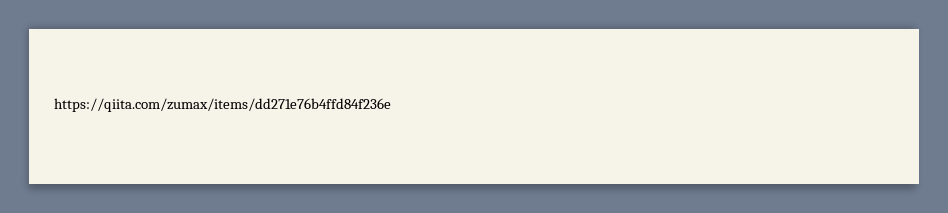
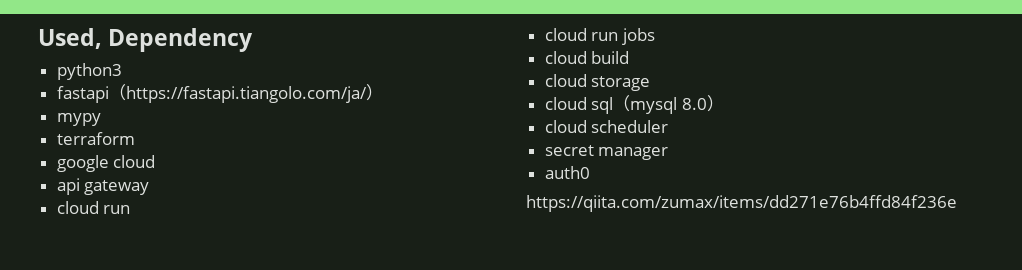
(54, 105) none -> [38,28,254,52] [56,63,122,80] [56,84,383,103] [56,113,101,126] [56,132,135,145] [56,155,156,172] [56,178,150,195] [56,201,131,214] [544,28,655,45] [544,51,630,64] [544,74,651,91] [544,95,724,114] [544,120,669,133] [544,145,669,160] [544,166,590,179] Used, Dependency // python3 // fastapi（https://fastapi.tiangolo.com/ja/） // mypy // terraform // google cloud // api gateway // cloud run // cloud run jobs // cloud build // cloud storage // cloud sql（mysql 8.0） // cloud scheduler // secret manager // auth0 //

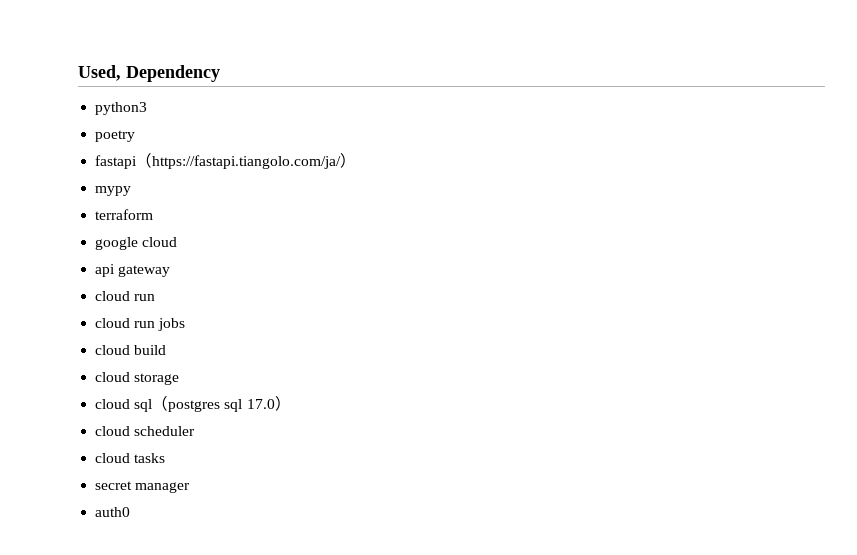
(122, 71) none -> [95,130,136,142] // poetry
[630,97,707,114] mysql 8.0 -> [168,399,275,412] postgres sql 17.0
(669, 126) none -> [95,453,166,463] // cloud tasks
[526,195,957,212] // https://qiita.com/zumax/items/dd271e76b4ffd84f236e -> (131, 512) none

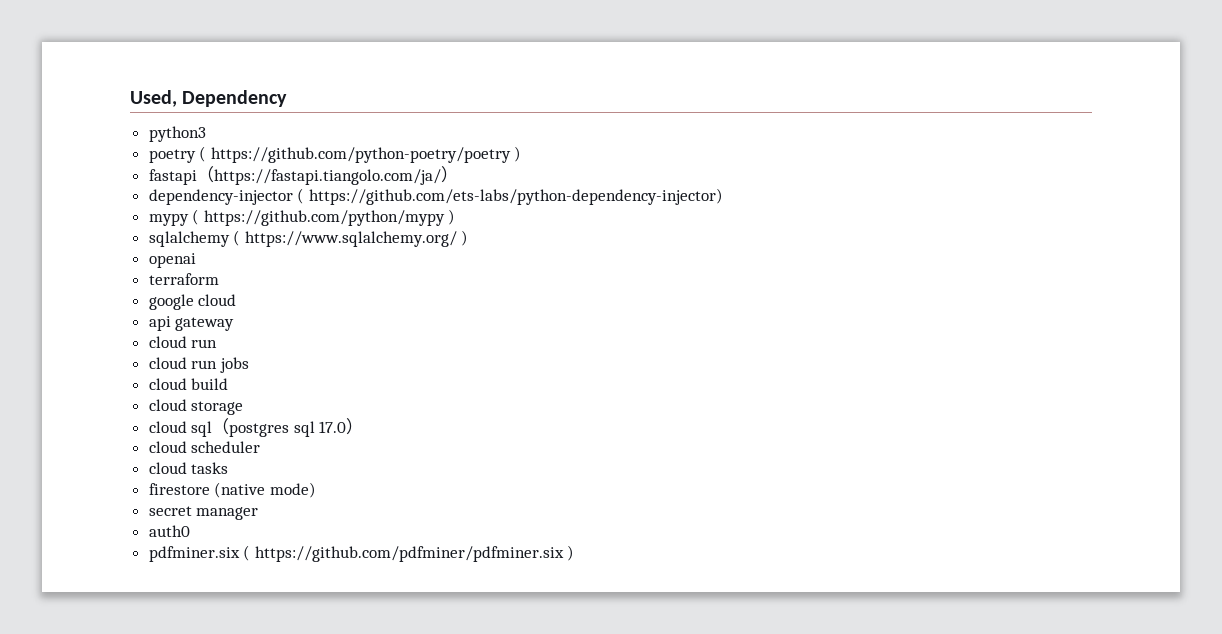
(136, 136) none -> [199,146,522,163] ( https://github.com/python-poetry/poetry )
[95,186,132,196] mypy -> [148,188,723,205] [148,209,456,226] [148,230,469,247] [148,253,196,268] dependency-injector ( https://github.com/ets-labs/python-dependency-injector) // mypy ( https://github.com/python/mypy ) // sqlalchemy ( https://www.sqlalchemy.org/ ) // openai
(166, 458) none -> [148,482,316,498] // firestore (native mode)
(131, 512) none -> [148,545,575,562] // pdfminer.six ( https://github.com/pdfminer/pdfminer.six )

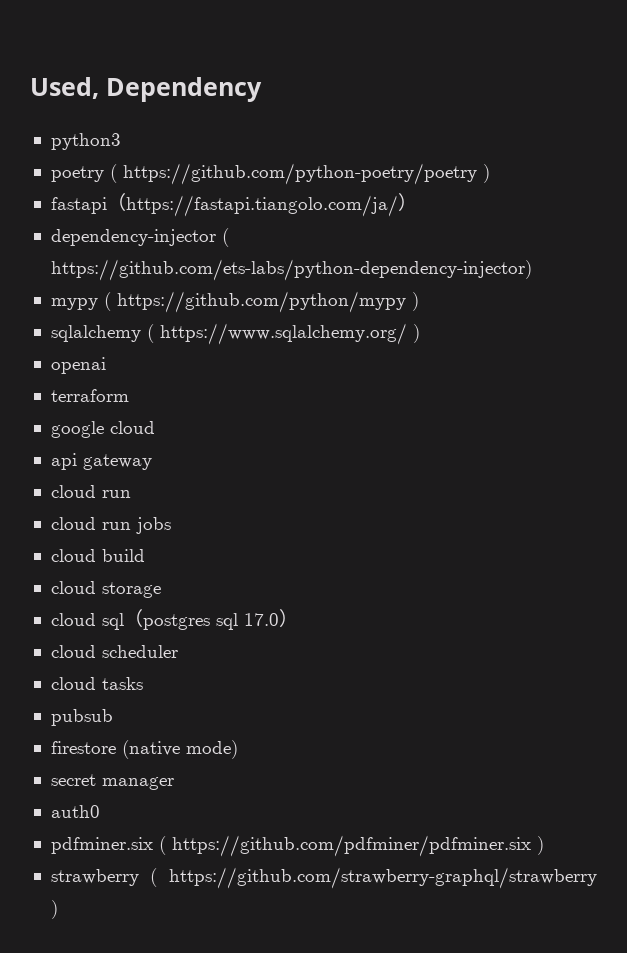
(229, 468) none -> [50,709,113,726] // pubsub
(575, 553) none -> [50,867,597,889] [50,900,58,919] // strawberry ( https://github.com/strawberry-graphql/strawberry )

